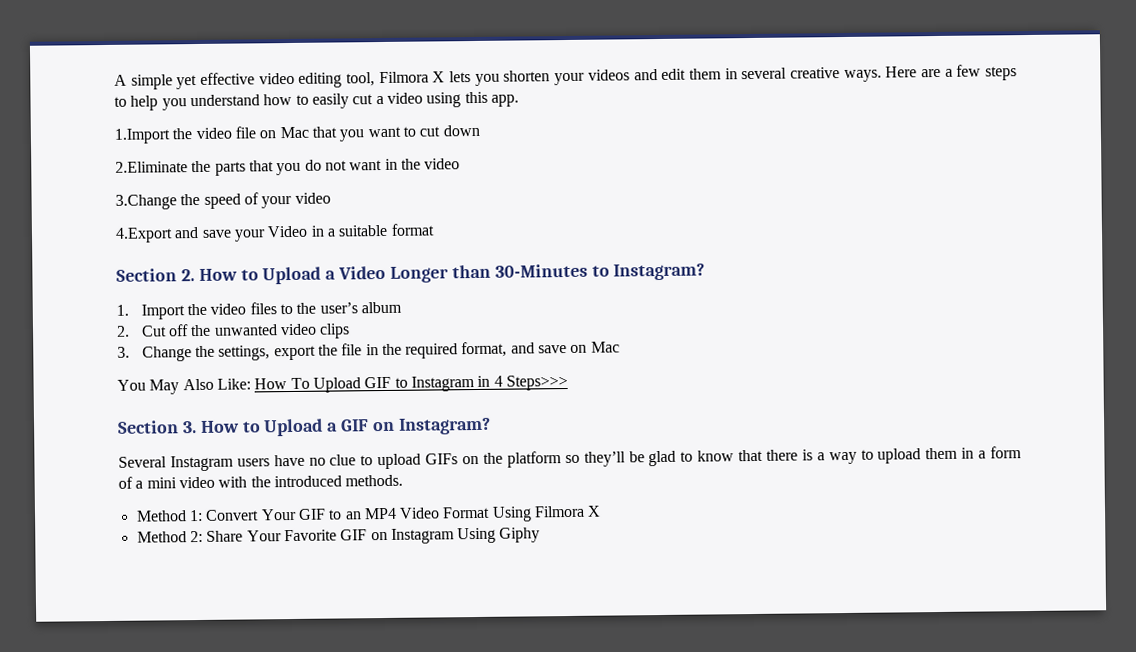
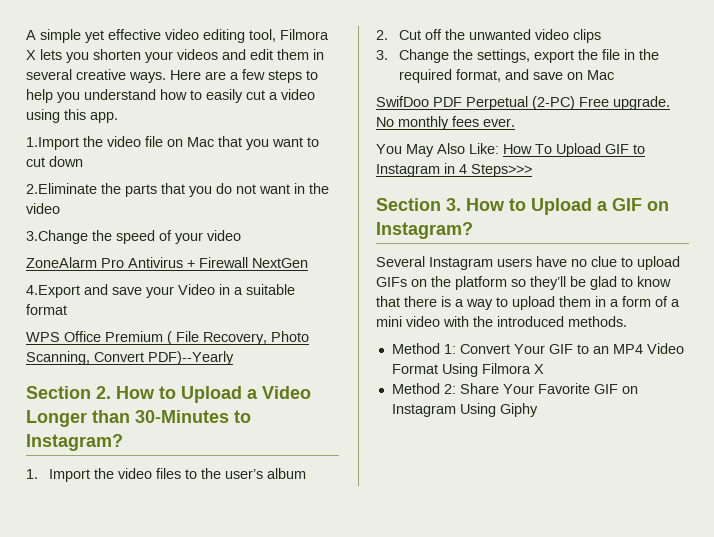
(331, 198) none -> [26,257,308,268] // ZoneAlarm Pro Antivirus + Firewall NextGen
(435, 229) none -> [26,331,309,345] [26,351,234,365] // WPS Office Premium ( File Recovery, Photo Scanning, Convert PDF)--Yearly
(620, 347) none -> [376,96,670,110] [376,116,515,130] // SwifDoo PDF Perpetual (2-PC) Free upgrade. No monthly fees ever.

